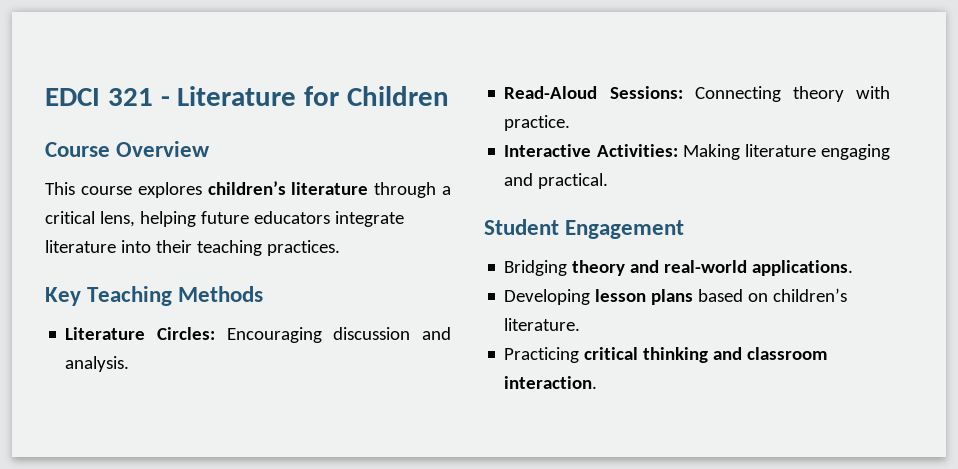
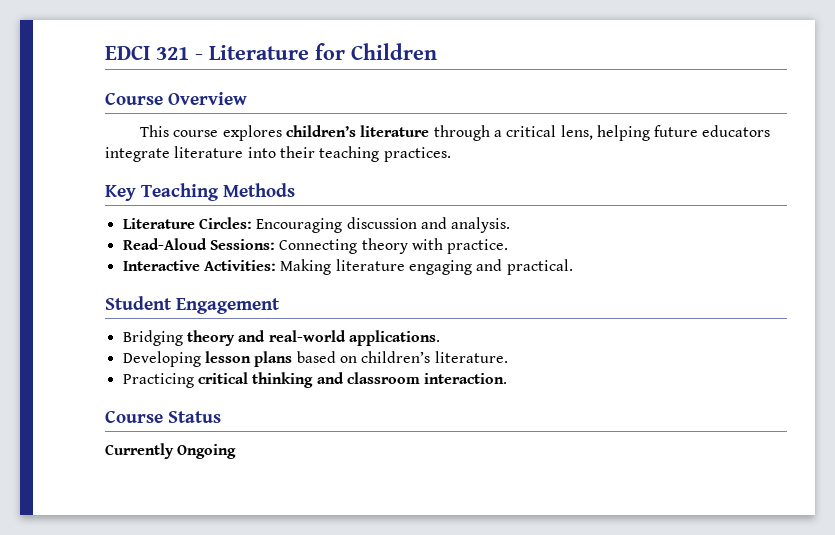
(598, 382) none -> [105,410,221,423] [105,443,237,459] // Course Status // Currently Ongoing

